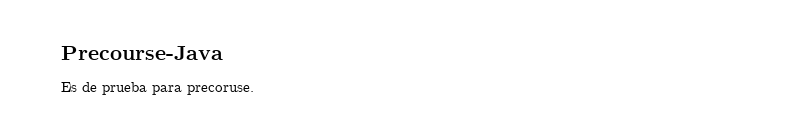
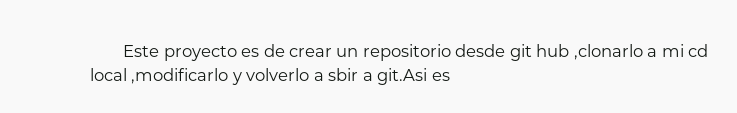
[61,46,223,60] [61,82,254,95] Precourse-Java // Es de prueba para precoruse. -> [123,44,709,61] [90,68,450,85] Este proyecto es de crear un repositorio desde git hub ,clonarlo a mi cd local ,modificarlo y volverlo a sbir a git.Asi es

